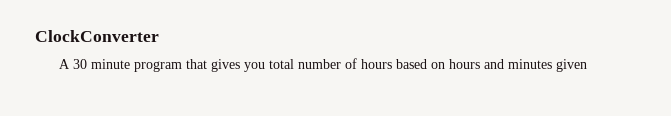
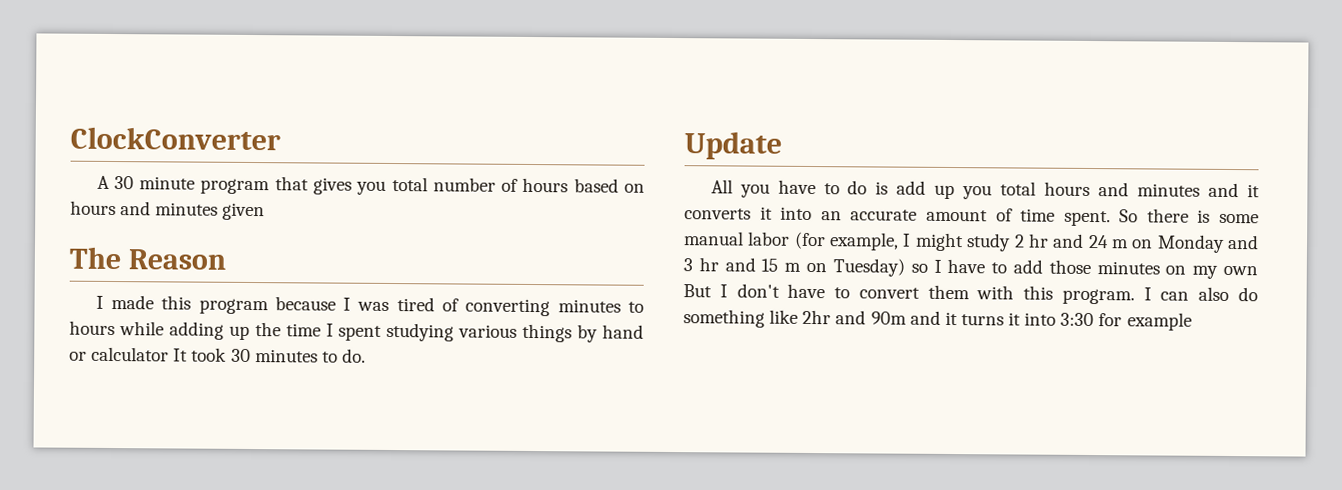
(588, 65) none -> [69,246,226,270] [95,294,645,317] [69,320,644,343] [69,346,366,363] [684,131,782,160] [710,179,1260,200] [684,206,1259,227] [683,231,1259,253] [683,257,1258,279] [683,283,1258,305] [683,309,1192,331] // The Reason // I made this program because I was tired of converting minutes to hours while adding up the time I spent studying various things by hand or calculator It took 30 minutes to do. // Update // All you have to do is add up you total hours and minutes and it converts it into an accurate amount of time spent. So there is some manual labor (for example, I might study 2 hr and 24 m on Monday and 3 hr and 15 m on Tuesday) so I have to add those minutes on my own But I don't have to convert them with this program. I can also do something like 2hr and 90m and it turns it into 3:30 for example

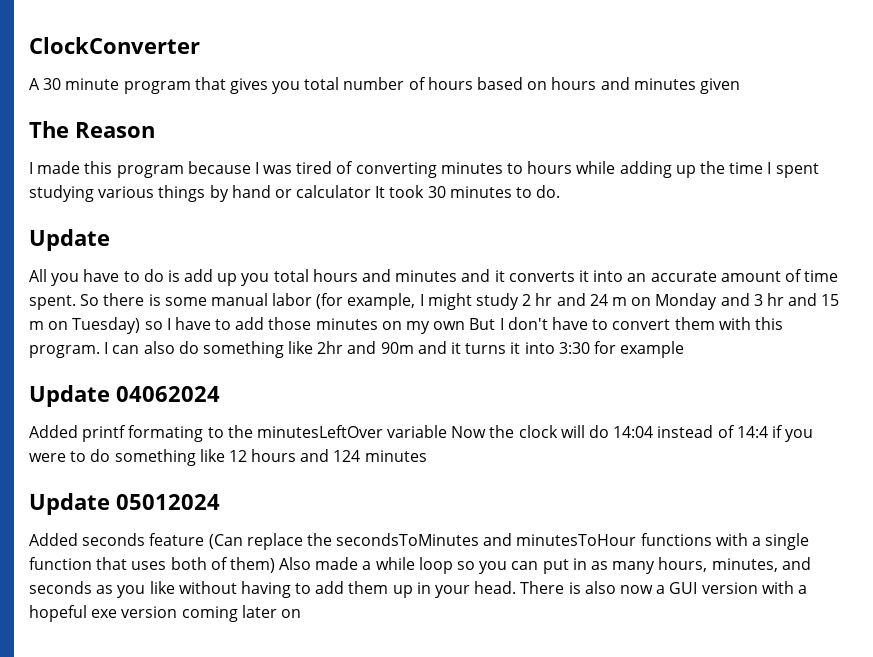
(1192, 321) none -> [29,385,220,407] [29,425,814,442] [29,449,427,466] [29,493,220,515] [29,533,810,550] [29,557,811,574] [29,581,807,598] [29,605,301,622] // Update 04062024 // Added printf formating to the minutesLeftOver variable Now the clock will do 14:04 instead of 14:4 if you were to do something like 12 hours and 124 minutes // Update 05012024 // Added seconds feature (Can replace the secondsToMinutes and minutesToHour functions with a single function that uses both of them) Also made a while loop so you can put in as many hours, minutes, and seconds as you like without having to add them up in your head. There is also now a GUI version with a hopeful exe version coming later on

